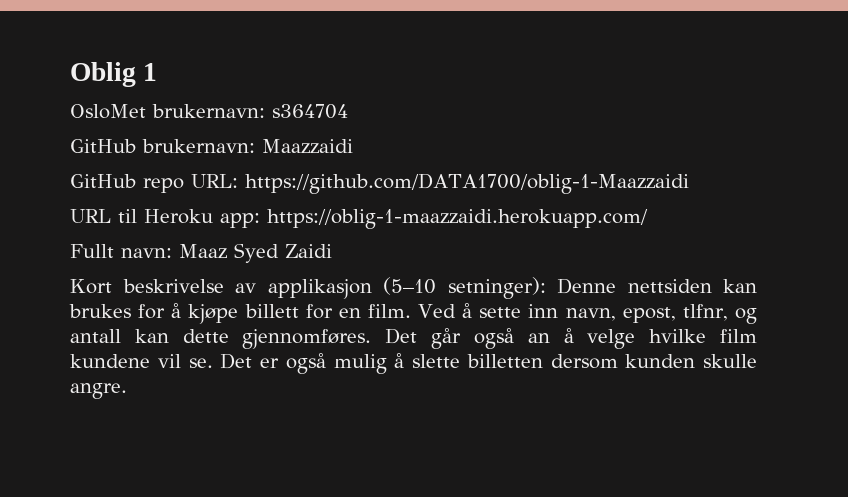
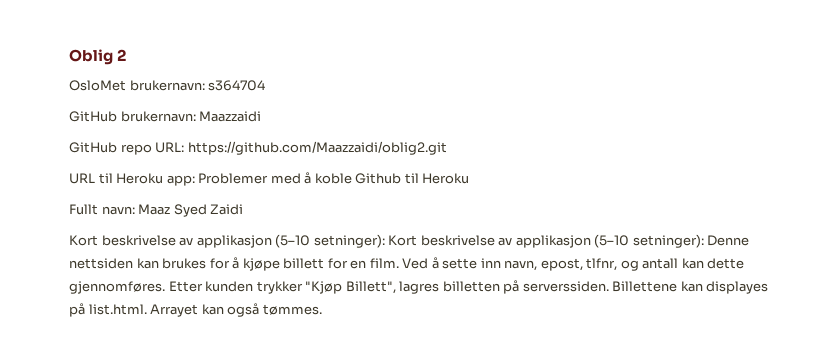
[143,63,158,81] 1 -> [117,49,127,61] 2
[245,173,689,194] https://github.com/DATA1700/oblig-1-Maazzaidi -> [187,141,447,155] https://github.com/Maazzaidi/oblig2.git
[267,209,648,229] https://oblig-1-maazzaidi.herokuapp.com/ -> [198,172,470,184] Problemer med å koble Github til Heroku
(546, 288) none -> [388,234,704,248] Kort beskrivelse av applikasjon (5–10 setninger):
[385,328,758,349] [70,353,757,374] [70,383,127,399] Det går også an å velge hvilke film kundene vil se. Det er også mulig å slette billetten dersom kunden skulle angre. -> [168,280,769,294] [69,303,322,317] Etter kunden trykker "Kjøp Billett", lagres billetten på serverssiden. Billettene kan displayes på list.html. Arrayet kan også tømmes.

